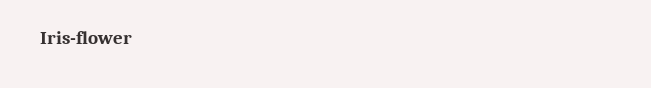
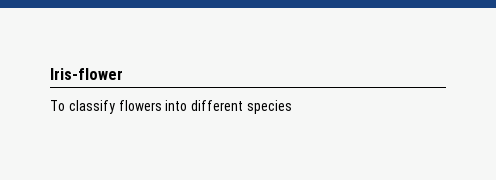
(132, 37) none -> [50,100,292,114] // To classify flowers into different species

